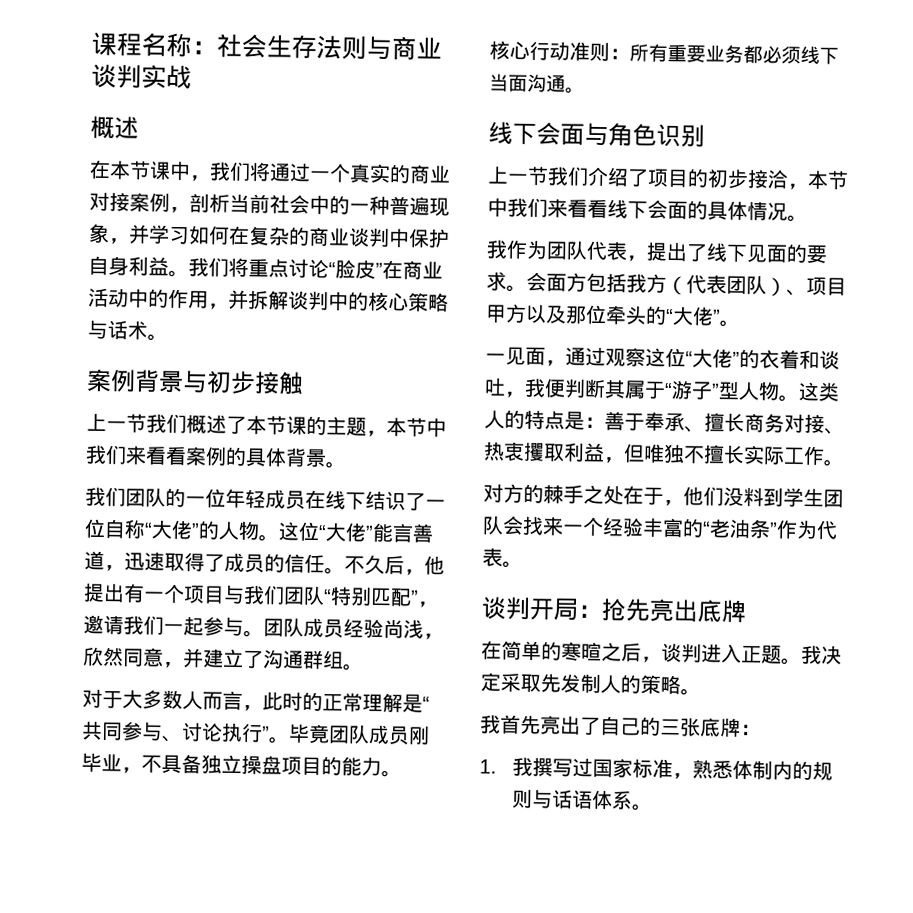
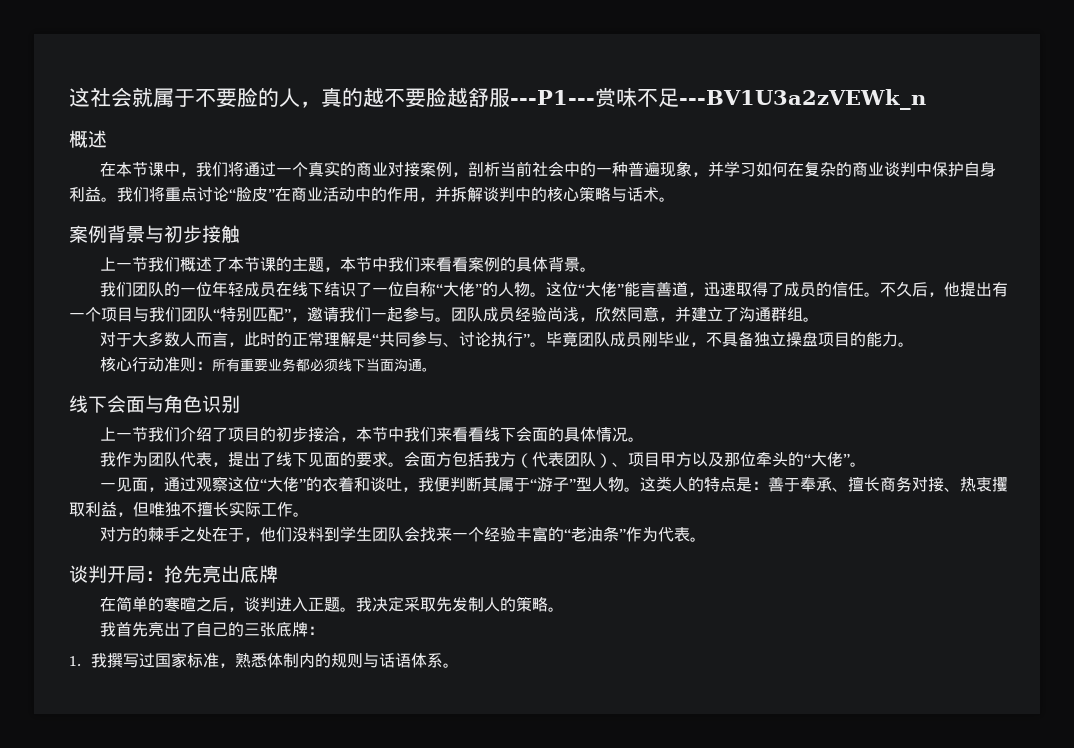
[91,31,442,61] [91,63,192,90] 课程名称：社会生存法则与商业谈判实战 -> [69,87,926,110] 这社会就属于不要脸的人，真的越不要脸越舒服---P1---赏味不足---BV1U3a2zVEWk_n

